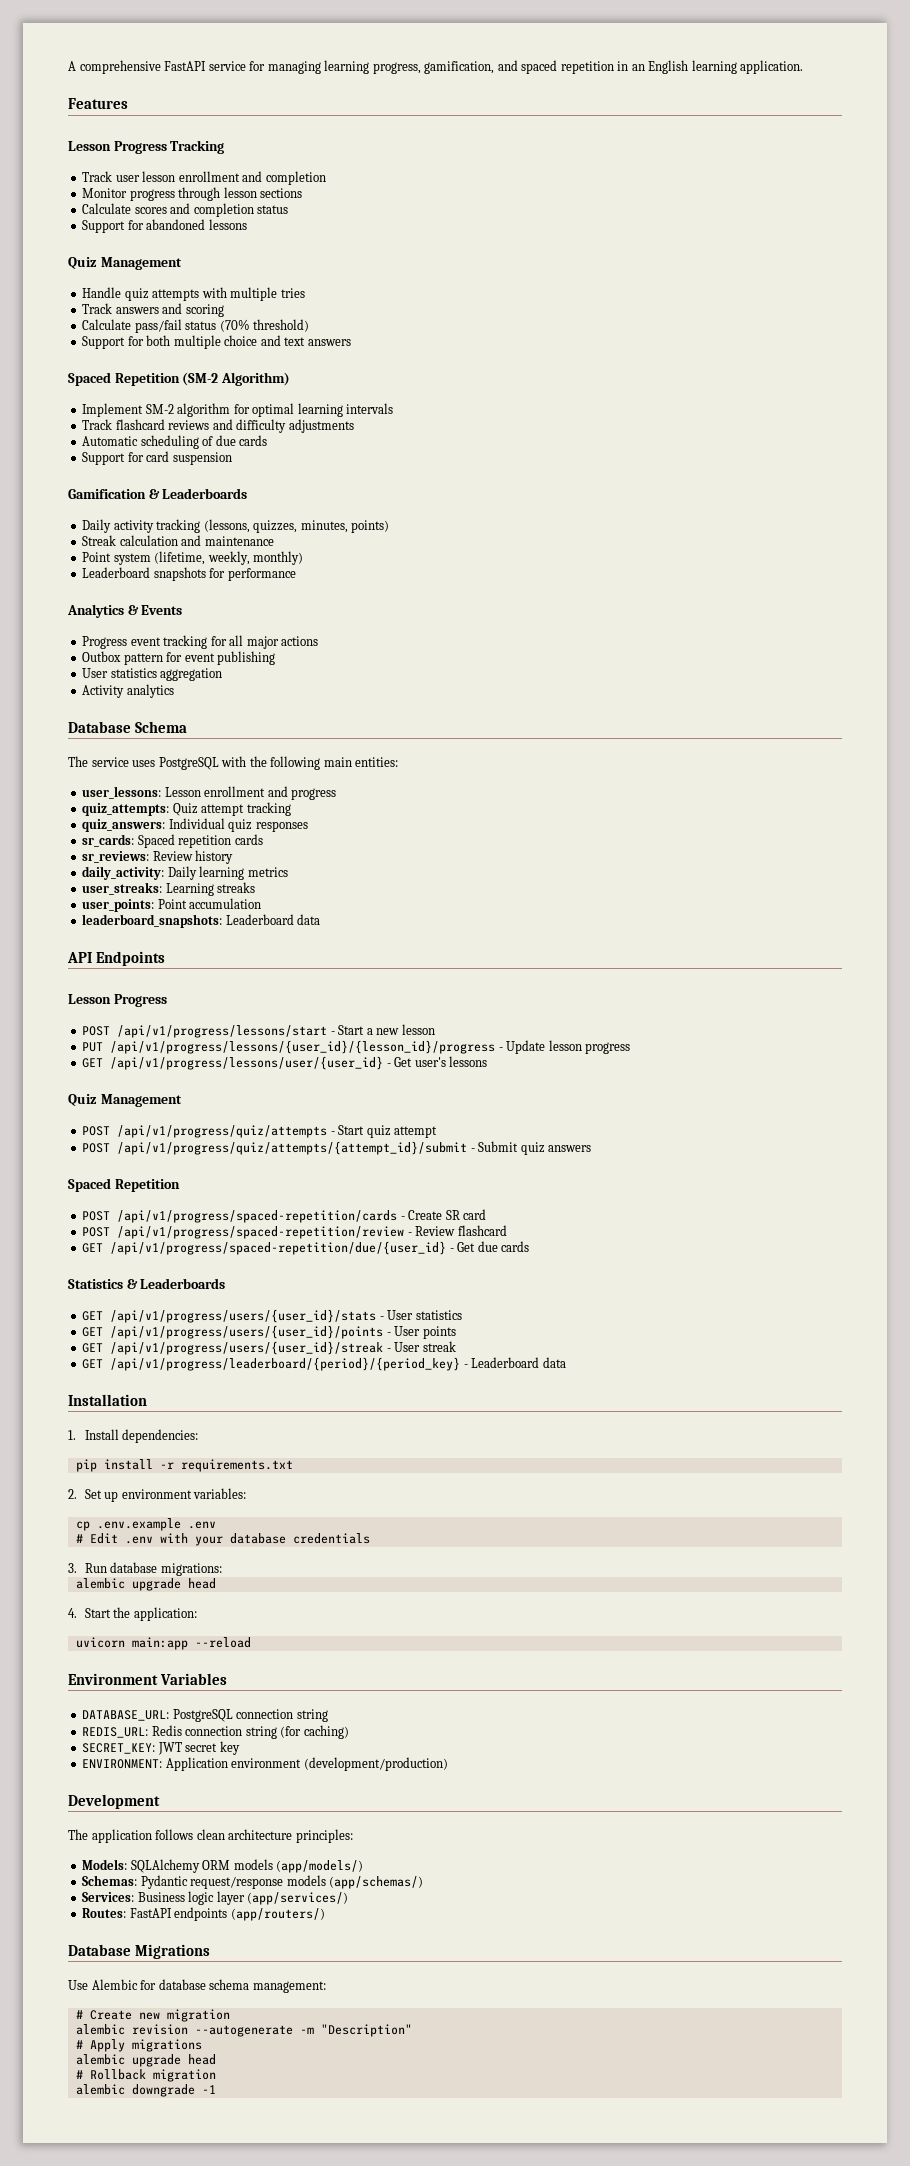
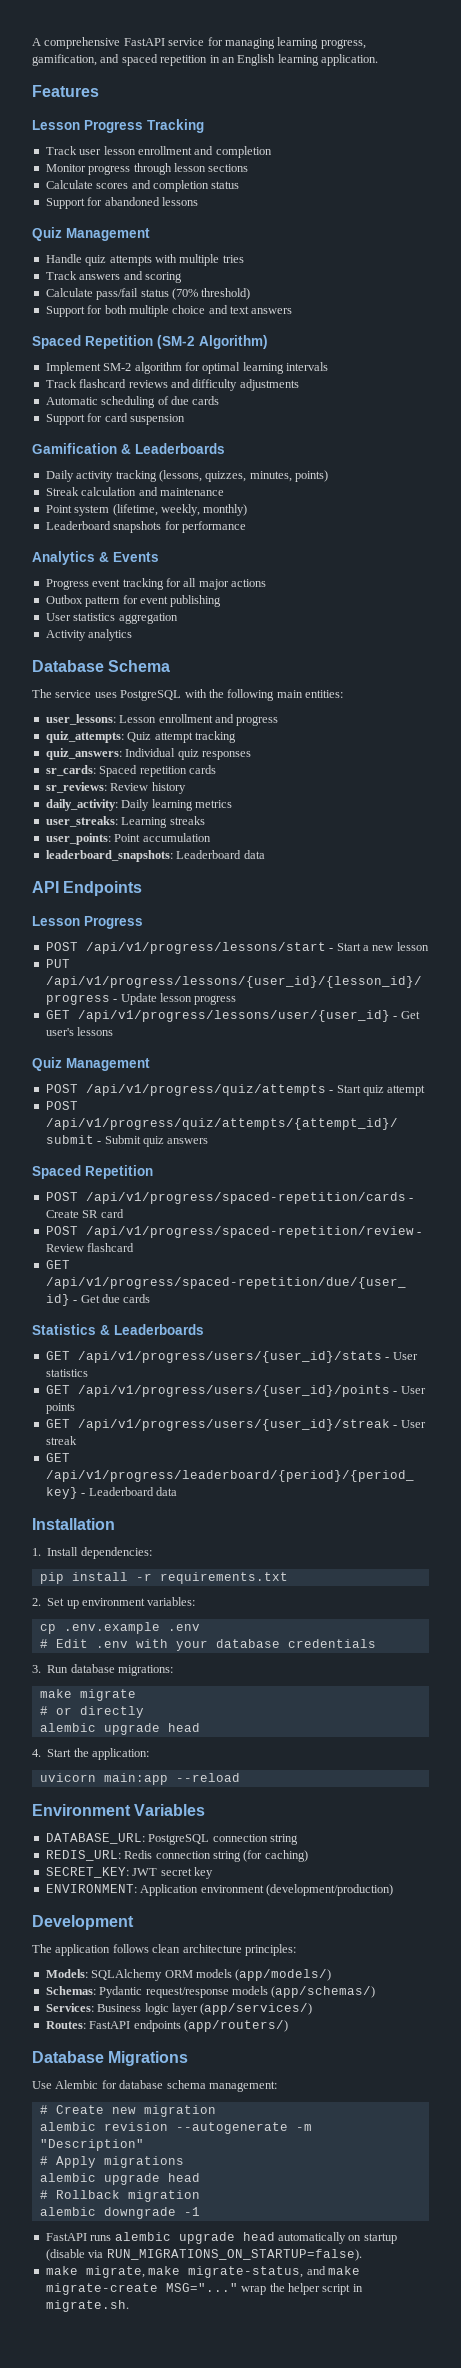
(222, 1569) none -> [39,1689,136,1701] [39,1706,144,1718] // make migrate // # or directly
(216, 2089) none -> [45,2232,397,2244] [45,2249,362,2261] [45,2266,360,2278] [45,2283,363,2295] [45,2300,129,2312] // FastAPI runs alembic upgrade head automatically on startup (disable via RUN_MIGRATIONS_ON_STARTUP=false). // make migrate, make migrate-status, and make migrate-create MSG="..." wrap the helper script in migrate.sh.

